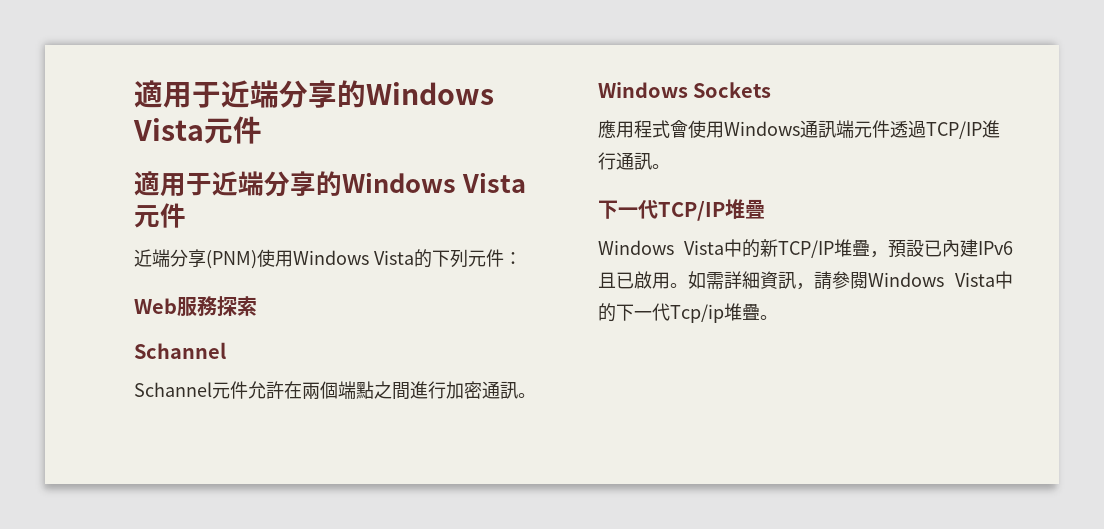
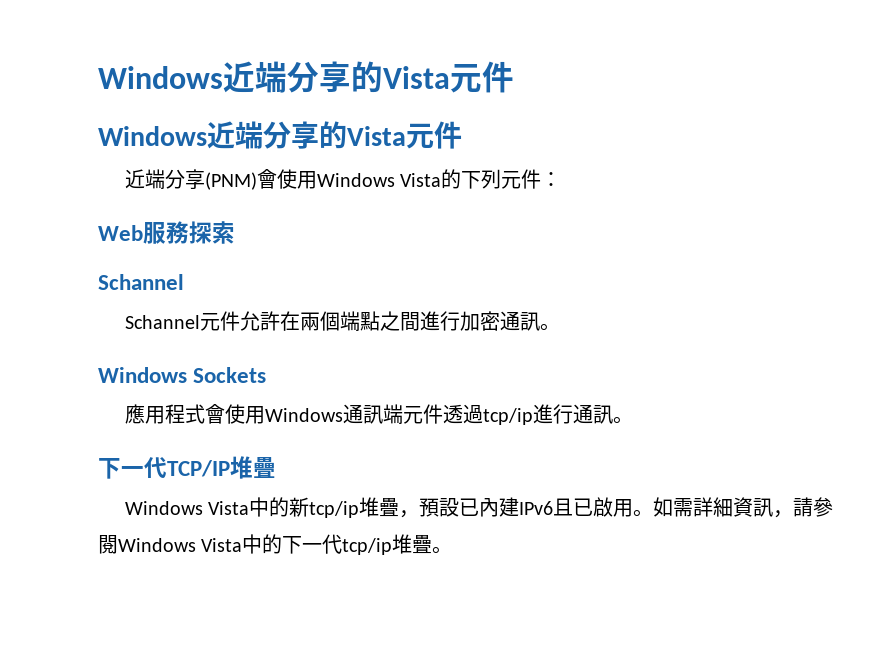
[134,80,494,108] [133,116,262,144] [134,171,456,197] 適用于近端分享的Windows Vista元件 // 適用于近端分享的Windows -> [98,61,514,93] [98,121,347,149] Windows近端分享的Vista元件 // Windows近端分享的
(257, 259) none -> [256,169,277,189] 會
[926,121,982,139] TCP/IP -> [482,408,533,425] tcp/ip
[778,240,834,258] TCP/IP -> [309,501,360,518] tcp/ip
[670,304,724,323] Tcp/ip -> [342,538,393,555] tcp/ip

